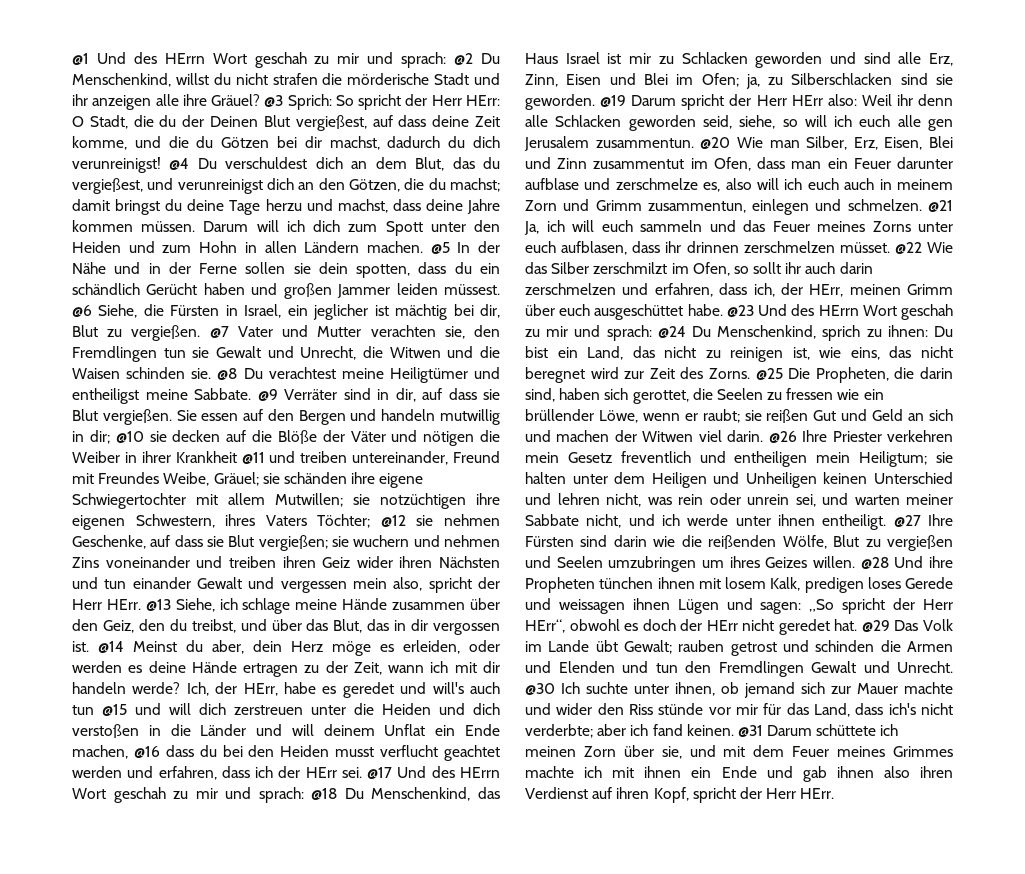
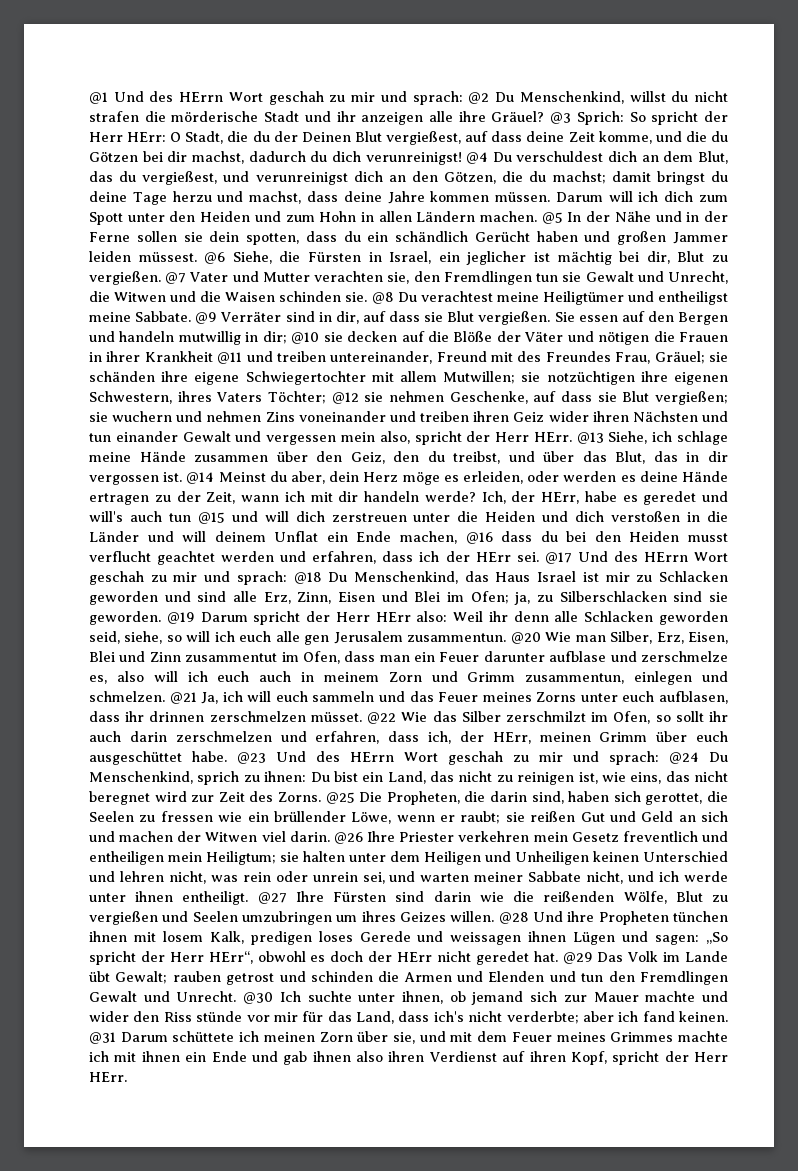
[72,451,120,463] Weiber -> [679,332,728,342] Frauen
[98,472,210,486] Freundes Weibe, -> [517,351,651,364] des Freundes Frau,

